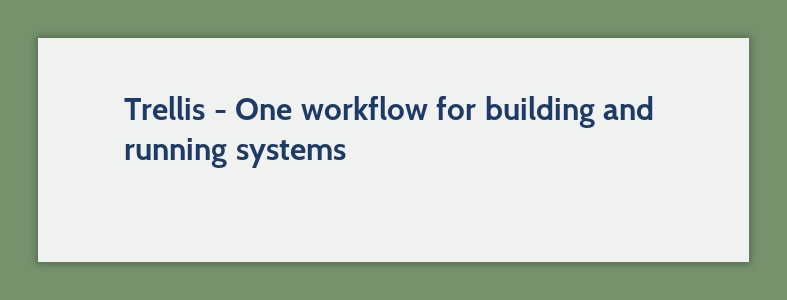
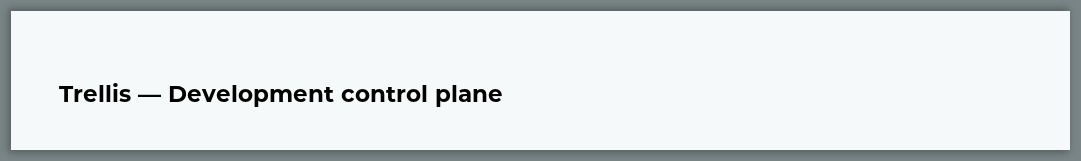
[213,96,655,128] [124,138,346,168] - One workflow for building and running systems -> [138,85,503,107] — Development control plane

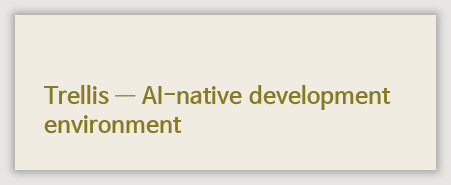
[168,85,503,107] Development control plane -> [141,84,391,110] [44,115,182,134] AI-native development environment

